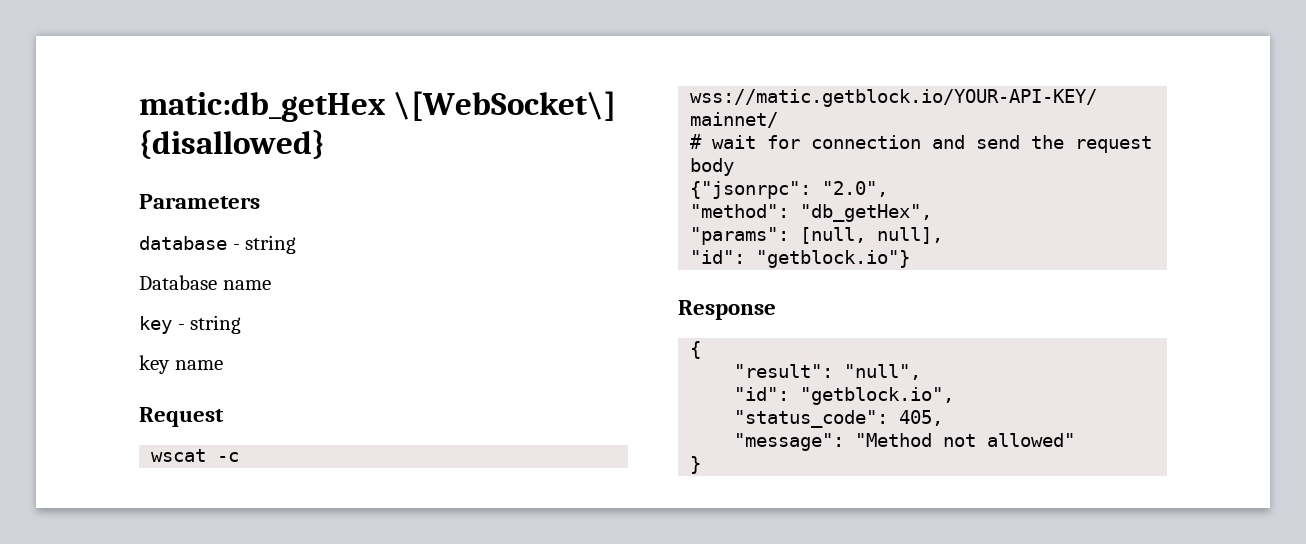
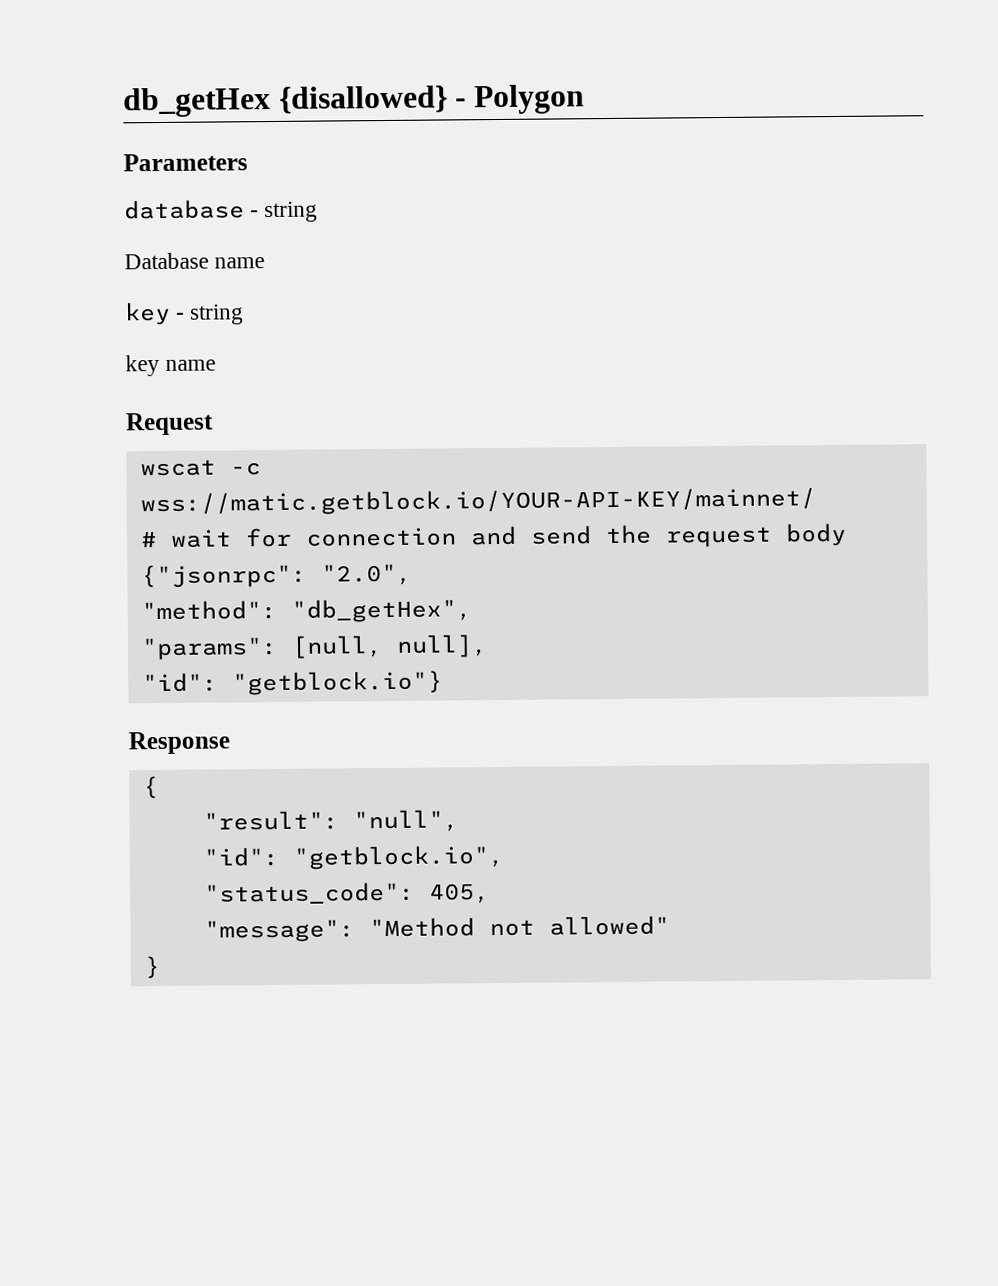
[139,91,616,122] matic:db_getHex \[WebSocket\] -> [123,87,271,118] db_getHex
(325, 144) none -> [455,84,585,115] - Polygon

